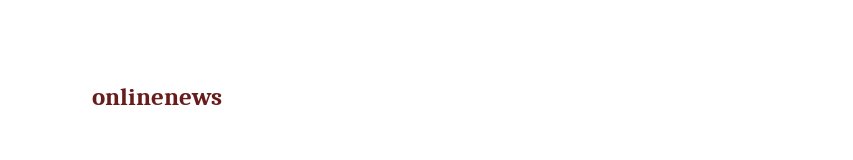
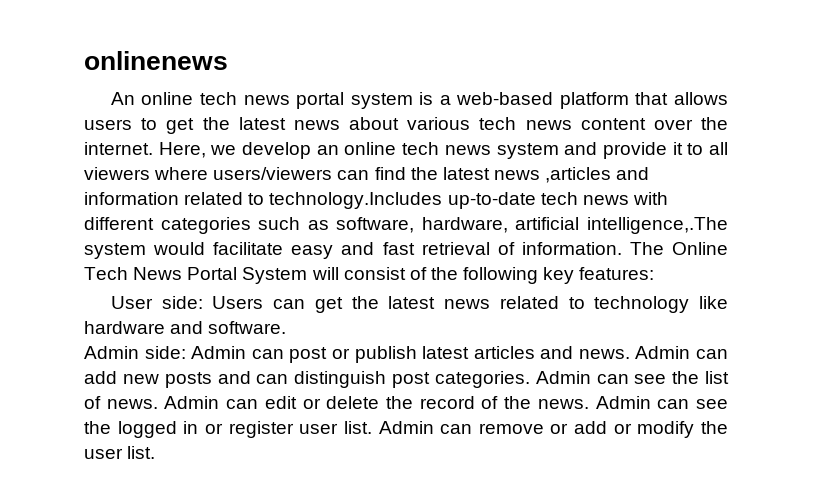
(222, 96) none -> [110,92,728,109] [84,117,728,134] [84,142,729,159] [84,167,650,183] [84,192,668,209] [84,217,728,234] [84,242,729,259] [84,267,655,284] [110,296,728,313] [84,321,287,334] [84,346,728,363] [84,371,730,388] [84,396,728,409] [84,421,728,438] [84,446,156,459] // An online tech news portal system is a web-based platform that allows users to get the latest news about various tech news content over the internet. Here, we develop an online tech news system and provide it to all viewers where users/viewers can find the latest news ,articles and information related to technology.Includes up-to-date tech news with different categories such as software, hardware, artificial intelligence,.The system would facilitate easy and fast retrieval of information. The Online Tech News Portal System will consist of the following key features: // User side: Users can get the latest news related to technology like hardware and software. // Admin side: Admin can post or publish latest articles and news. Admin can add new posts and can distinguish post categories. Admin can see the list of news. Admin can edit or delete the record of the news. Admin can see the logged in or register user list. Admin can remove or add or modify the user list.

